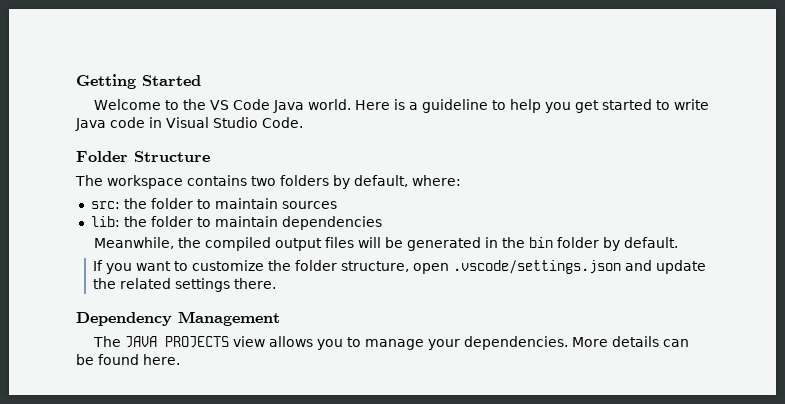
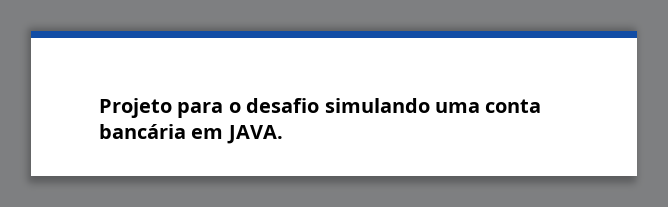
[76,74,201,89] [94,99,710,113] [75,117,303,131] [76,151,210,162] [75,175,461,189] [90,198,337,209] [90,216,382,230] [94,237,679,251] [93,260,707,274] [93,278,277,292] [76,311,280,326] [93,336,690,350] [76,354,180,365] Getting Started // Welcome to the VS Code Java world. Here is a guideline to help you get started to write Java code in Visual Studio Code. // Folder Structure // The workspace contains two folders by default, where: // src: the folder to maintain sources // lib: the folder to maintain dependencies // Meanwhile, the compiled output files will be generated in the bin folder by default. // If you want to customize the folder structure, open .vscode/settings.json and update the related settings there. // Dependency Management // The JAVA PROJECTS view allows you to manage your dependencies. More details can be found here. -> [99,98,542,118] [99,124,283,144] Projeto para o desafio simulando uma conta bancária em JAVA.

